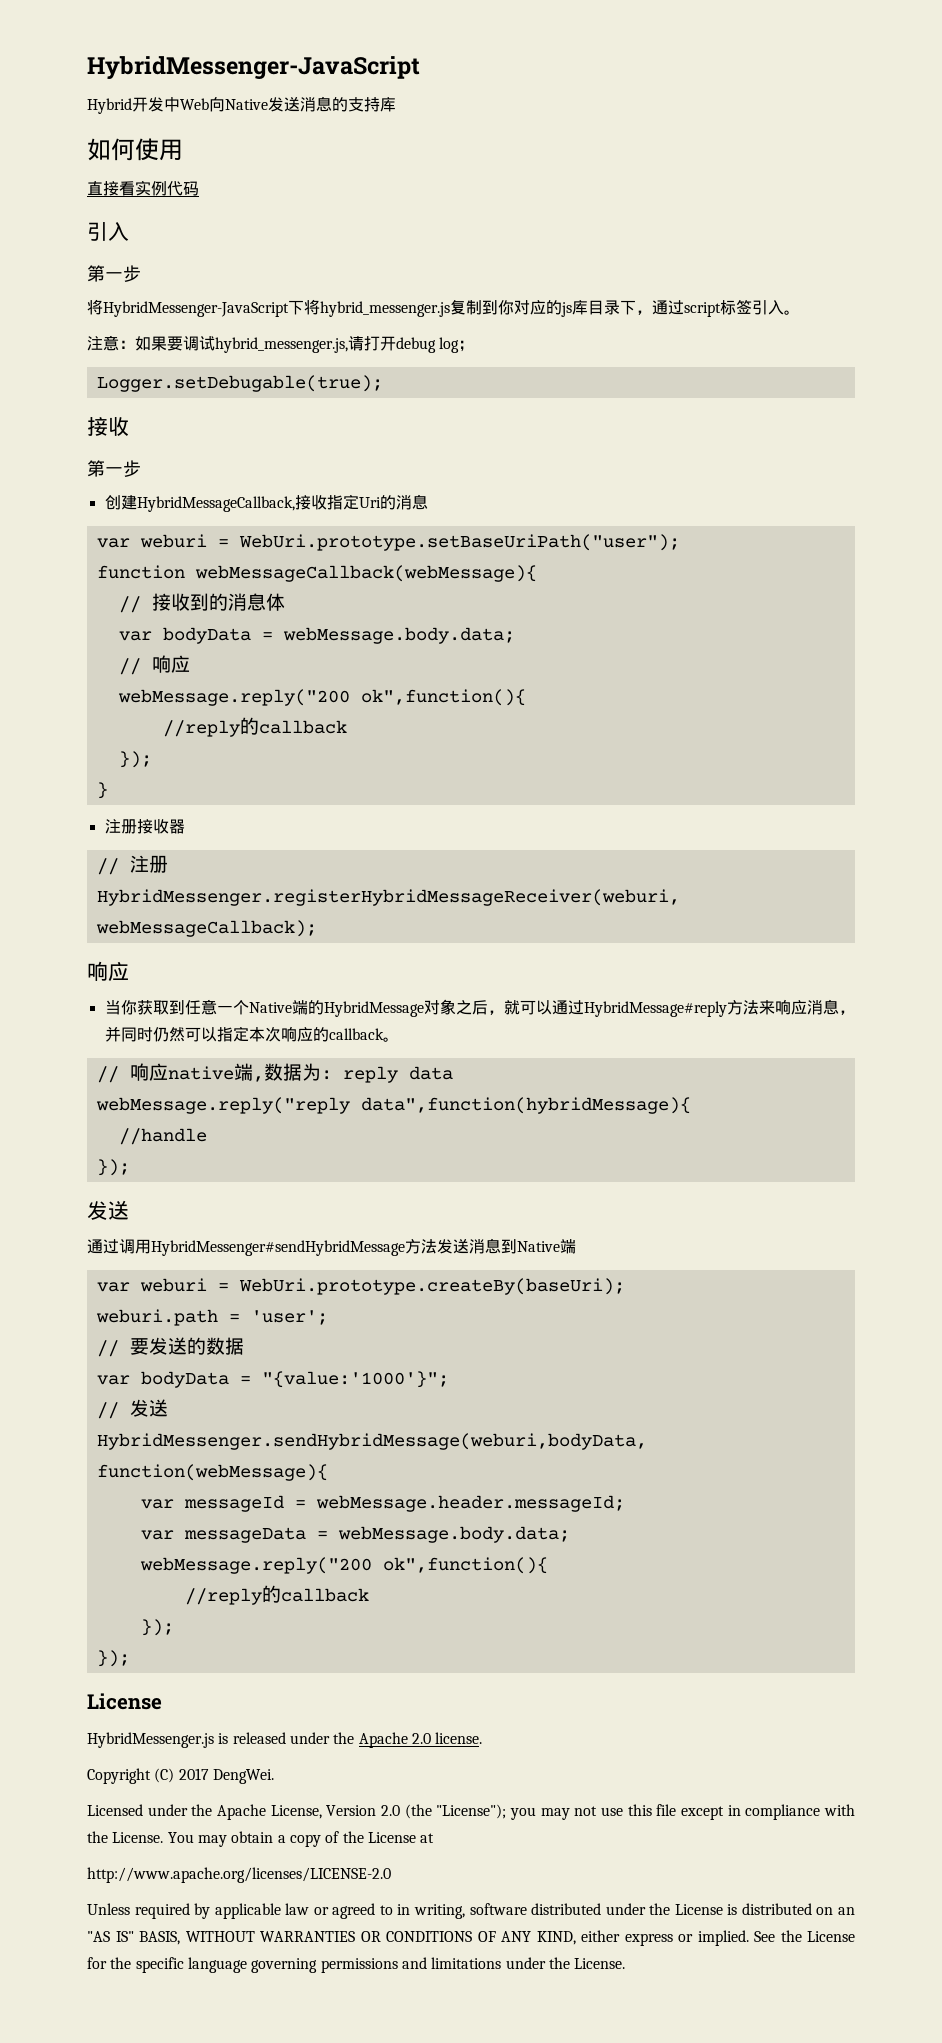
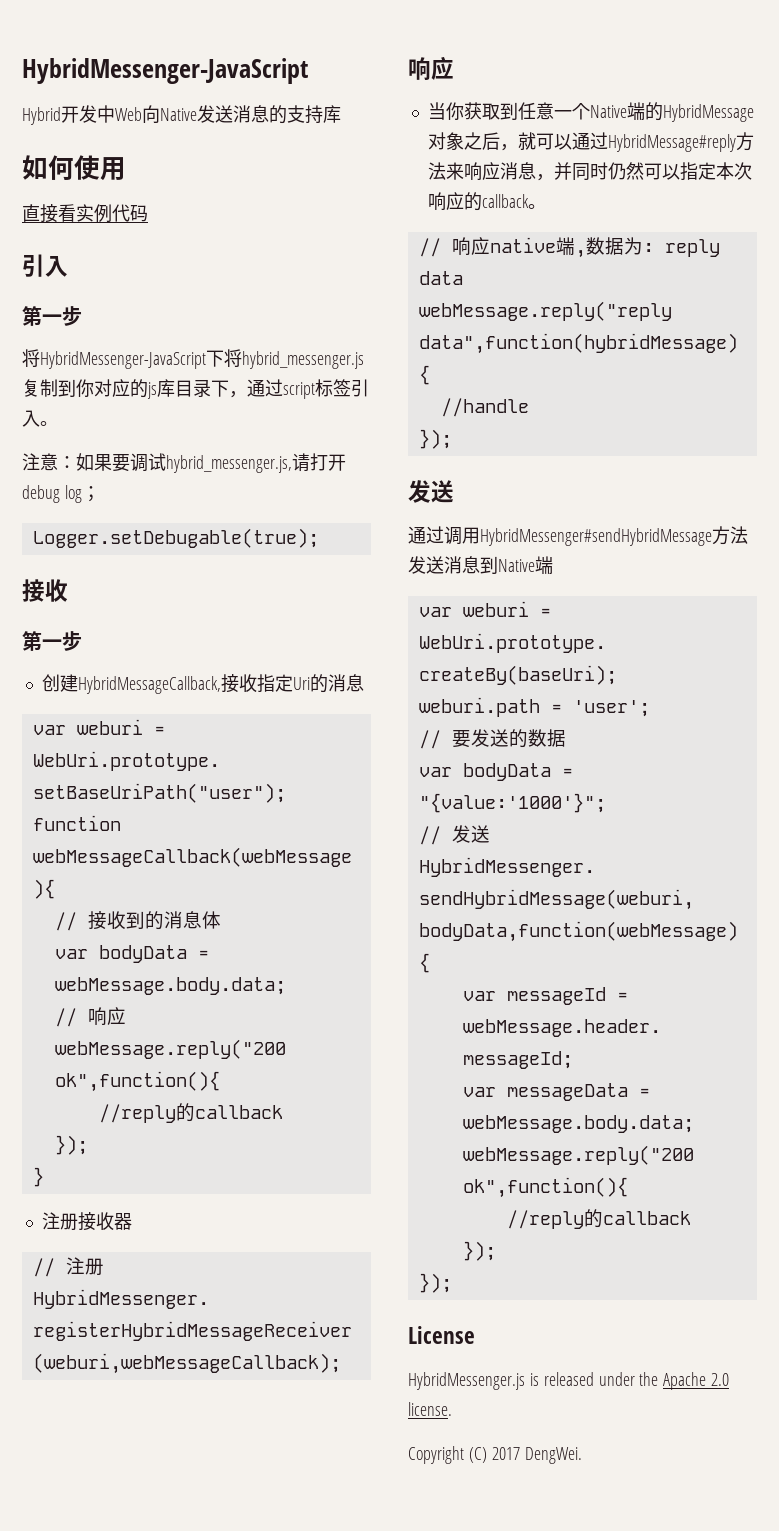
[87,1804,855,1820] [87,1831,435,1847] [87,1867,391,1883] [87,1903,855,1919] [87,1930,855,1946] [87,1957,626,1973] // Licensed under the Apache License, Version 2.0 (the "License"); you may not use this file except in compliance with the License. You may obtain a copy of the License at // http://www.apache.org/licenses/LICENSE-2.0 // Unless required by applicable law or agreed to in writing, software distributed under the License is distributed on an "AS IS" BASIS, WITHOUT WARRANTIES OR CONDITIONS OF ANY KIND, either express or implied. See the License for the specific language governing permissions and limitations under the License. -> (582, 1455) none

